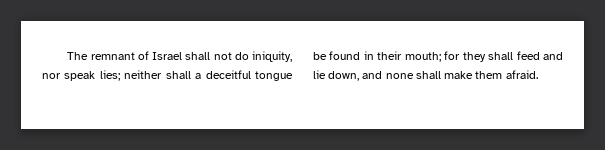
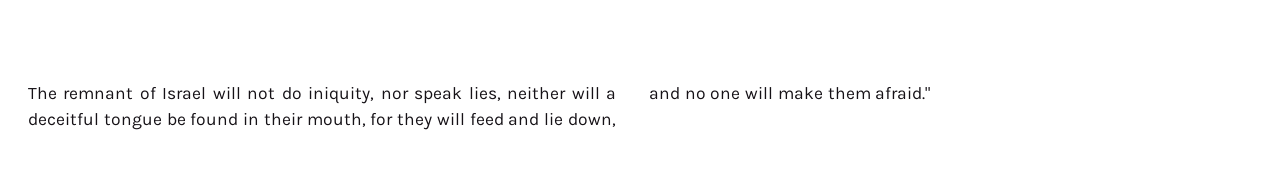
[185,52,211,60] shall -> [212,86,241,99] will
[99,70,191,81] lies; neither shall -> [468,86,600,101] lies, neither will
[404,52,441,62] mouth; -> [306,113,366,127] mouth,
[488,52,514,60] shall -> [436,112,465,125] will
[385,71,441,79] none shall -> [684,86,774,100] no one will
[505,70,538,79] afraid. -> [875,86,931,100] afraid."

